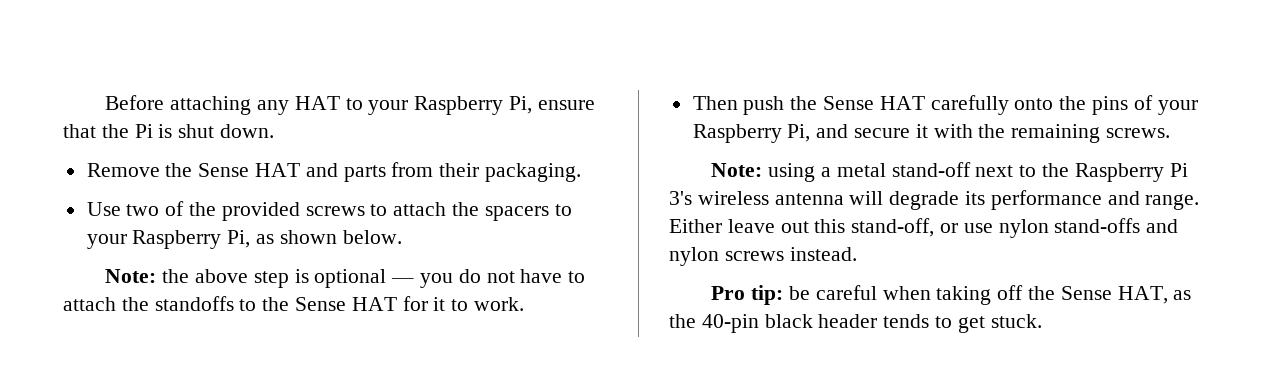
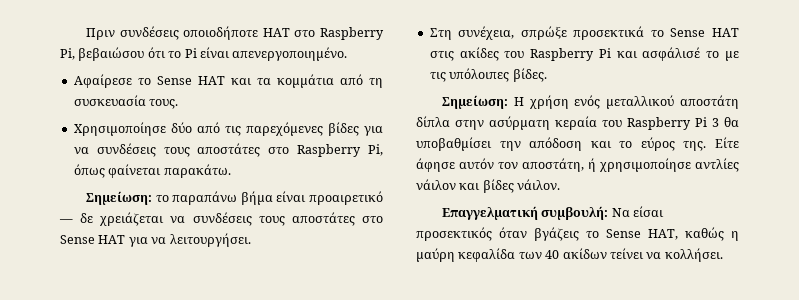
[105,95,595,115] [63,124,275,138] [86,162,582,182] [86,201,572,221] [86,230,402,249] [105,269,586,288] [63,296,525,311] [692,95,1198,115] [692,124,1171,143] [711,162,1188,182] [669,190,1200,210] [669,218,1179,238] [669,247,857,266] [711,285,1192,305] [669,314,1042,333] Before attaching any HAT to your Raspberry Pi, ensure that the Pi is shut down. // Remove the Sense HAT and parts from their packaging. // Use two of the provided screws to attach the spacers to your Raspberry Pi, as shown below. // Note: the above step is optional — you do not have to attach the standoffs to the Sense HAT for it to work. // Then push the Sense HAT carefully onto the pins of your Raspberry Pi, and secure it with the remaining screws. // Note: using a metal stand-off next to the Raspberry Pi 3's wireless antenna will degrade its performance and range. Either leave out this stand-off, or use nylon stand-offs and nylon screws instead. // Pro tip: be careful when taking off the Sense HAT, as the 40-pin black header tends to get stuck. -> [85,26,385,40] [60,47,348,61] [73,74,383,88] [73,95,179,109] [73,122,383,136] [73,143,383,157] [73,164,231,178] [85,191,384,205] [59,212,383,226] [60,233,251,247] [429,26,739,40] [429,47,739,61] [429,68,547,82] [441,95,739,109] [416,116,739,130] [416,137,739,151] [416,158,739,172] [416,179,561,193] [441,206,665,220] [416,227,739,241] [416,248,723,262] Πριν συνδέσεις οποιοδήποτε HAT στο Raspberry Pi, βεβαιώσου ότι το Pi είναι απενεργοποιημένο. // Αφαίρεσε το Sense HAT και τα κομμάτια από τη συσκευασία τους. // Χρησιμοποίησε δύο από τις παρεχόμενες βίδες για να συνδέσεις τους αποστάτες στο Raspberry Pi, όπως φαίνεται παρακάτω. // Σημείωση: το παραπάνω βήμα είναι προαιρετικό — δε χρειάζεται να συνδέσεις τους αποστάτες στο Sense HAT για να λειτουργήσει. // Στη συνέχεια, σπρώξε προσεκτικά το Sense HAT στις ακίδες του Raspberry Pi και ασφάλισέ το με τις υπόλοιπες βίδες. // Σημείωση: Η χρήση ενός μεταλλικού αποστάτη δίπλα στην ασύρματη κεραία του Raspberry Pi 3 θα υποβαθμίσει την απόδοση και το εύρος της. Είτε άφησε αυτόν τον αποστάτη, ή χρησιμοποίησε αντλίες νάιλον και βίδες νάιλον. // Επαγγελματική συμβουλή: Να είσαι προσεκτικός όταν βγάζεις το Sense HAT, καθώς η μαύρη κεφαλίδα των 40 ακίδων τείνει να κολλήσει.

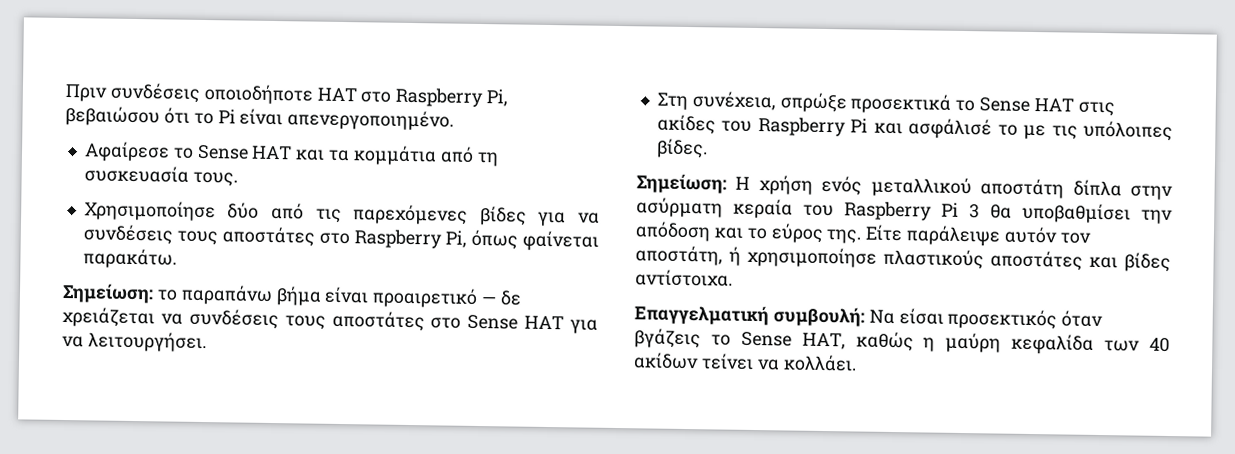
[416,158,455,172] άφησε -> [906,225,1002,247] παράλειψε
[695,158,739,172] [416,179,456,190] αντλίες νάιλον -> [883,248,1083,271] πλαστικούς αποστάτες
[517,179,561,190] νάιλον. -> [635,269,733,287] αντίστοιχα.
[664,248,723,262] κολλήσει. -> [782,354,857,372] κολλάει.

